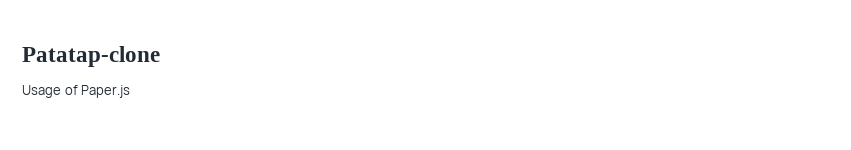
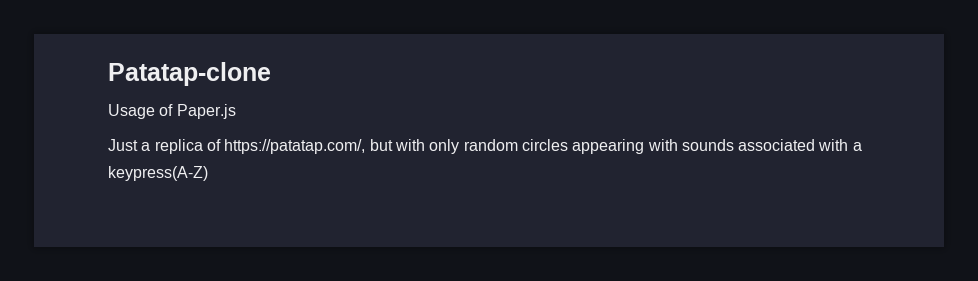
(131, 91) none -> [108,139,862,154] [108,166,208,181] // Just a replica of https://patatap.com/, but with only random circles appearing with sounds associated with a keypress(A-Z)

